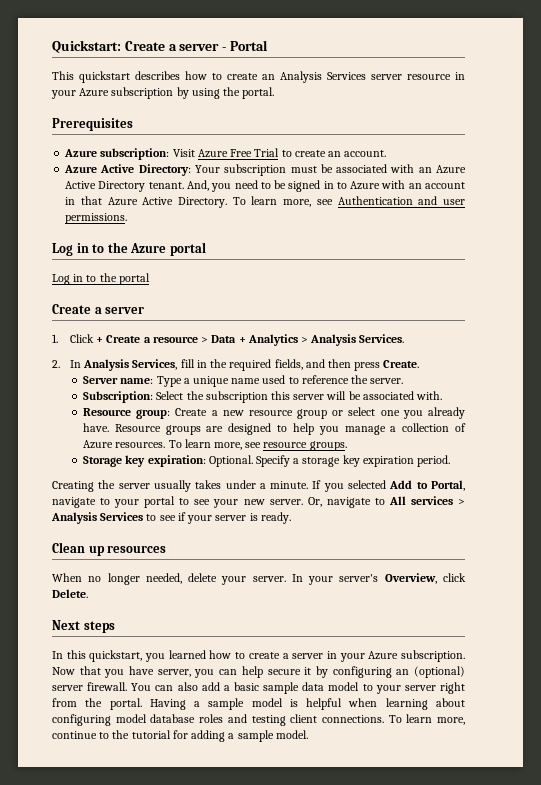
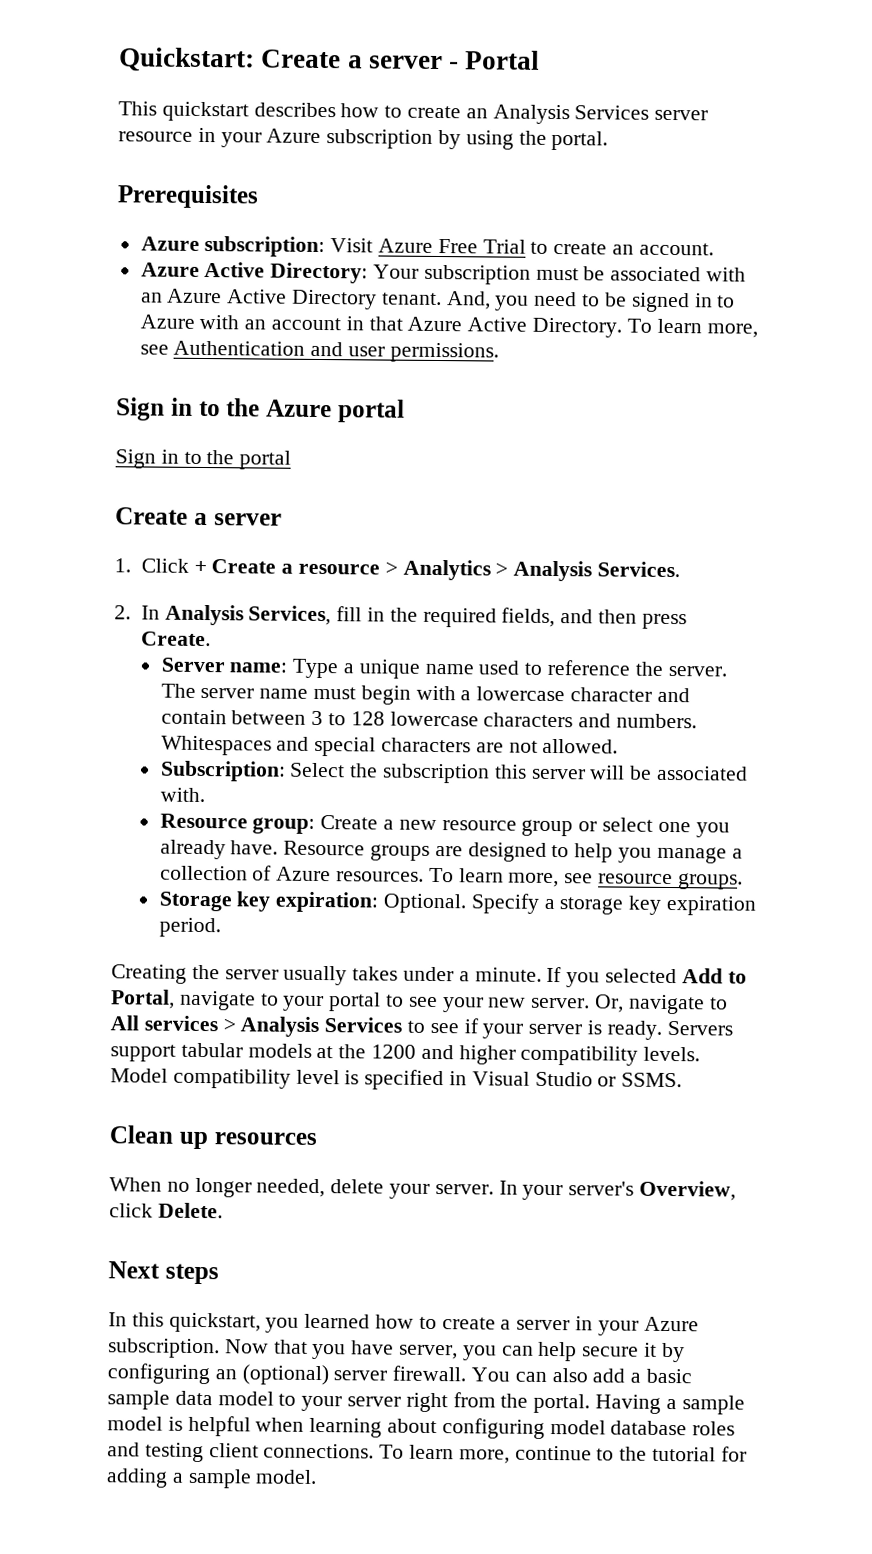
[52,243,73,256] Log -> [116,397,165,421] Sign
[52,274,70,285] Log -> [115,449,156,469] Sign
[211,335,246,343] Data + -> (398, 568) none
(404, 381) none -> [160,683,690,705] [160,709,697,729] [160,735,619,757] The server name must begin with a lowercase character and contain between 3 to 128 lowercase characters and numbers. Whitespaces and special characters are not allowed.
(291, 518) none -> [666,1020,733,1036] [110,1042,701,1066] [110,1068,683,1091] Servers support tabular models at the 1200 and higher compatibility levels. Model compatibility level is specified in Visual Studio or SSMS.

